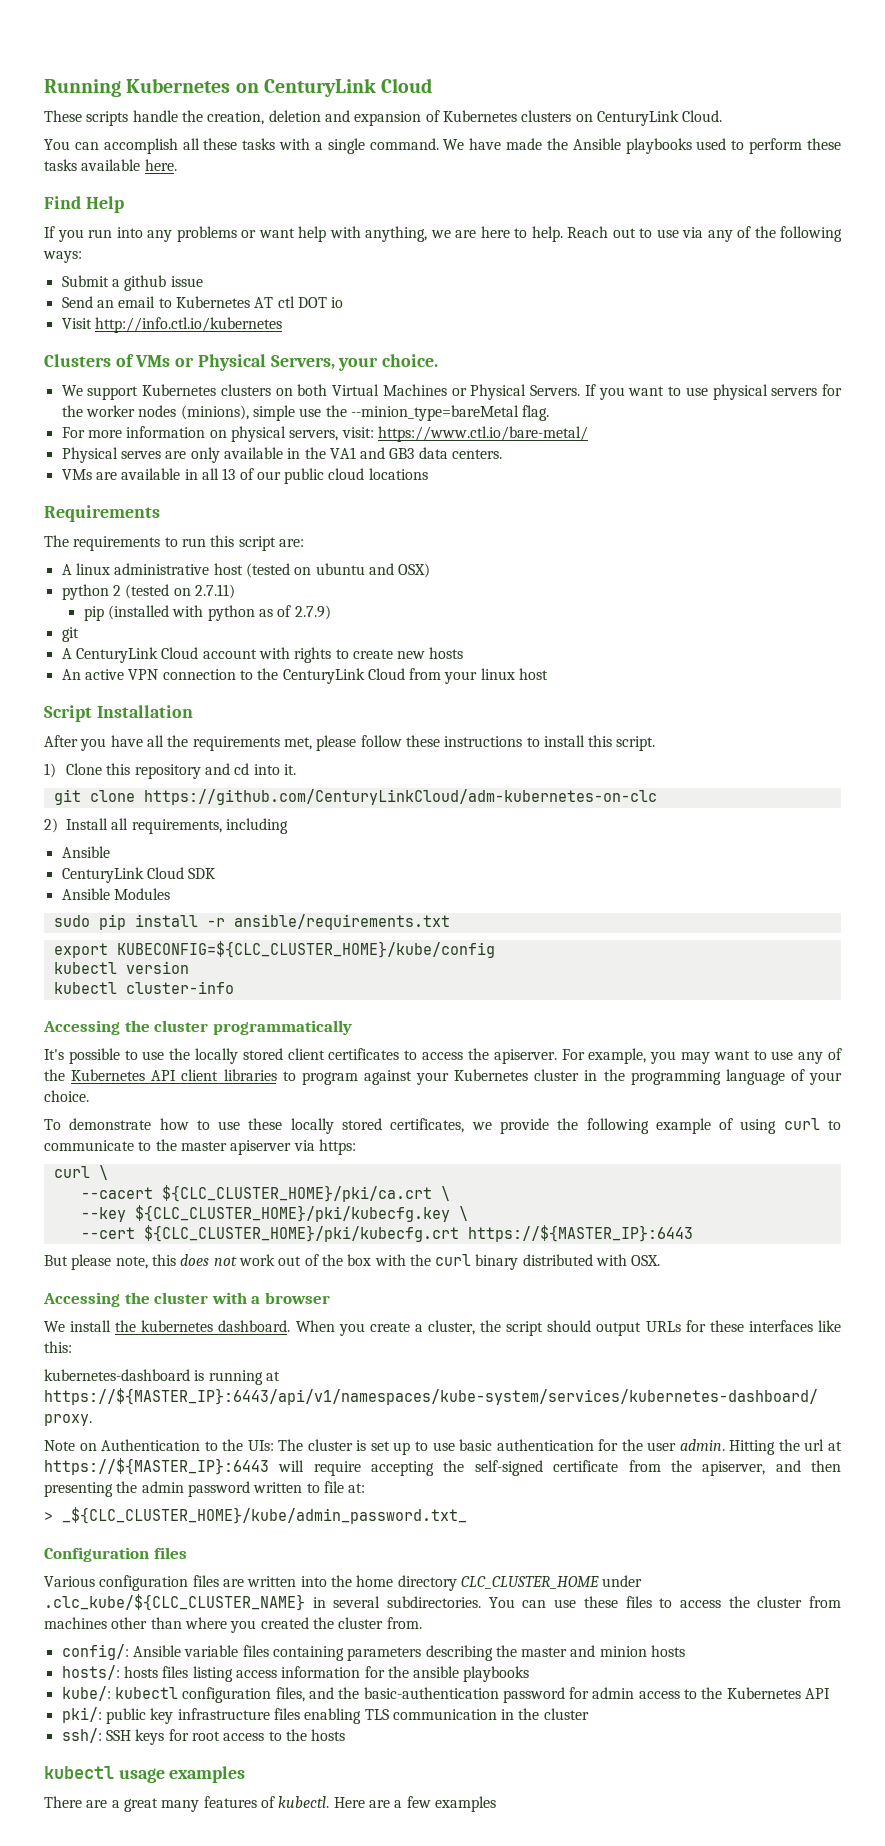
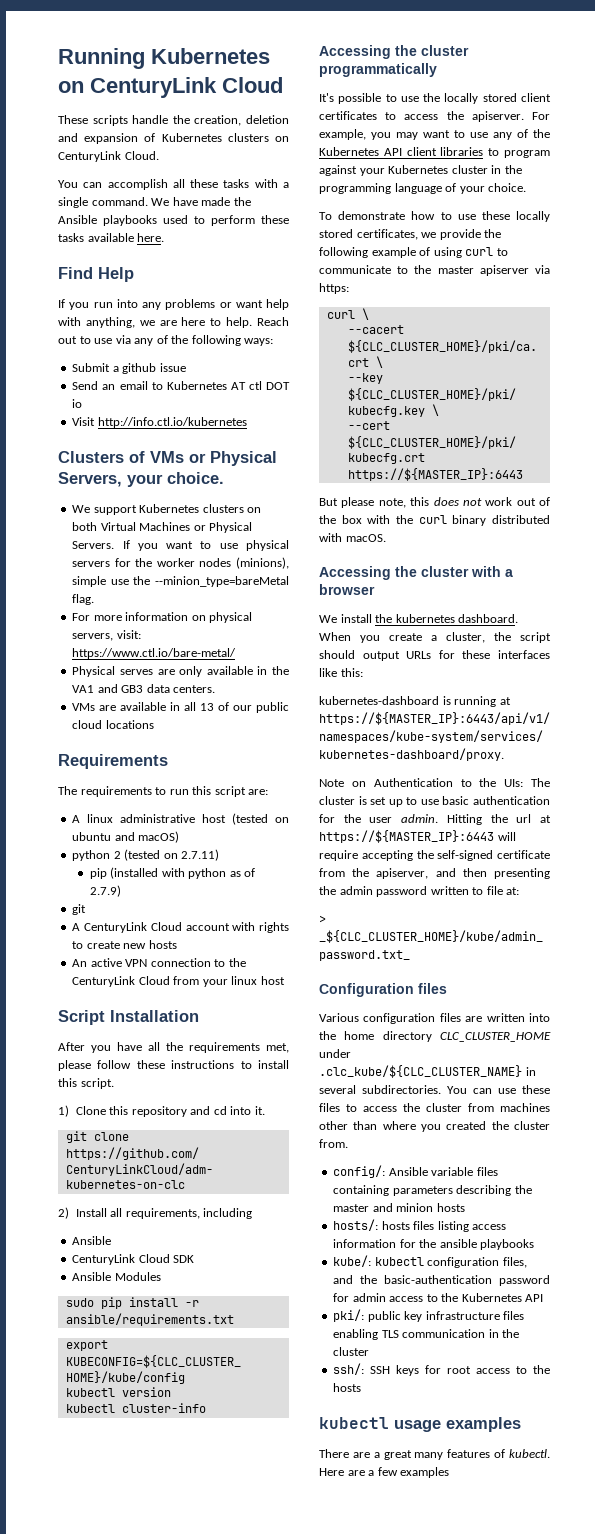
[398,563,431,578] OSX) -> [138,831,180,843] macOS)
[631,1255,661,1266] OSX. -> [345,534,386,542] macOS.

